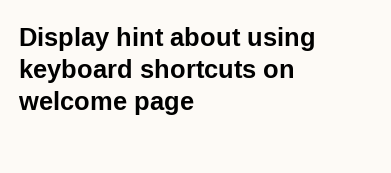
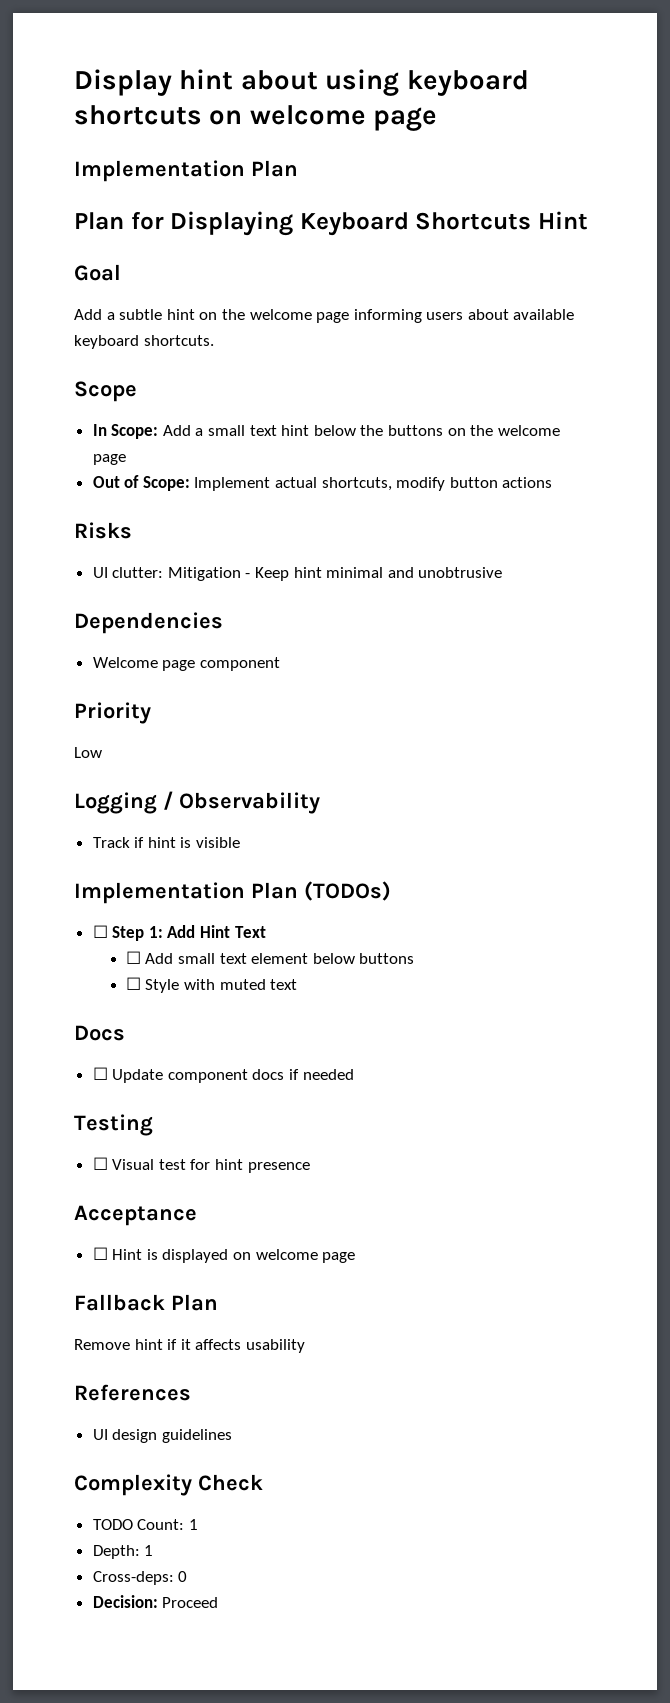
(194, 105) none -> [74,160,298,182] [74,211,589,236] [74,264,121,281] [74,309,575,323] [74,335,214,349] [74,381,137,402] [92,424,560,439] [92,454,126,465] [92,475,553,491] [74,522,132,539] [92,567,503,581] [74,612,223,634] [92,657,280,671] [74,702,151,724] [74,747,102,758] [74,791,320,814] [92,837,241,848] [74,881,391,904] [92,925,266,941] [125,951,415,964] [125,977,298,993] [74,1025,125,1041] [92,1067,354,1083] [74,1114,153,1136] [92,1157,310,1173] [74,1205,197,1226] [92,1247,356,1263] [74,1294,218,1311] [74,1339,305,1353] [74,1384,191,1401] [92,1429,232,1443] [74,1474,263,1496] [92,1519,198,1530] [92,1545,154,1559] [92,1571,188,1585] [92,1595,219,1608] // Implementation Plan // Plan for Displaying Keyboard Shortcuts Hint // Goal // Add a subtle hint on the welcome page informing users about available keyboard shortcuts. // Scope // In Scope: Add a small text hint below the buttons on the welcome page // Out of Scope: Implement actual shortcuts, modify button actions // Risks // UI clutter: Mitigation - Keep hint minimal and unobtrusive // Dependencies // Welcome page component // Priority // Low // Logging / Observability // Track if hint is visible // Implementation Plan (TODOs) // ☐ Step 1: Add Hint Text // ☐ Add small text element below buttons // ☐ Style with muted text // Docs // ☐ Update component docs if needed // Testing // ☐ Visual test for hint presence // Acceptance // ☐ Hint is displayed on welcome page // Fallback Plan // Remove hint if it affects usability // References // UI design guidelines // Complexity Check // TODO Count: 1 // Depth: 1 // Cross-deps: 0 // Decision: Proceed

